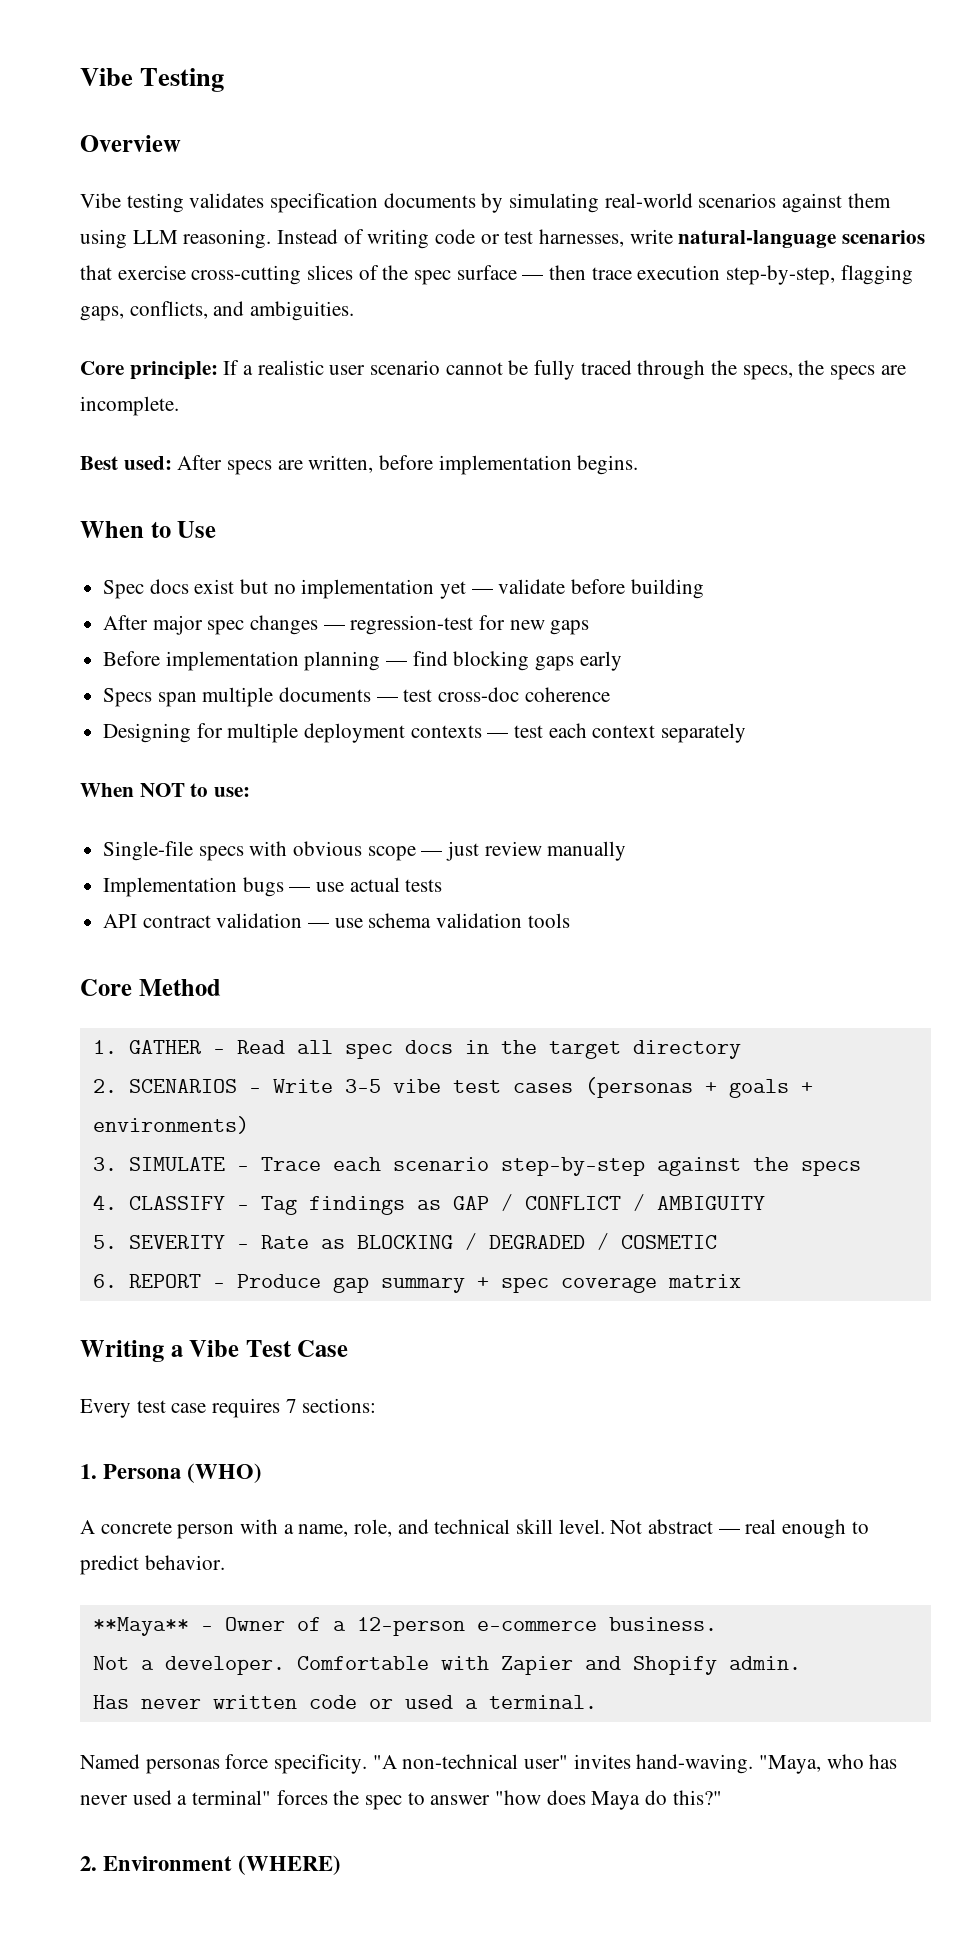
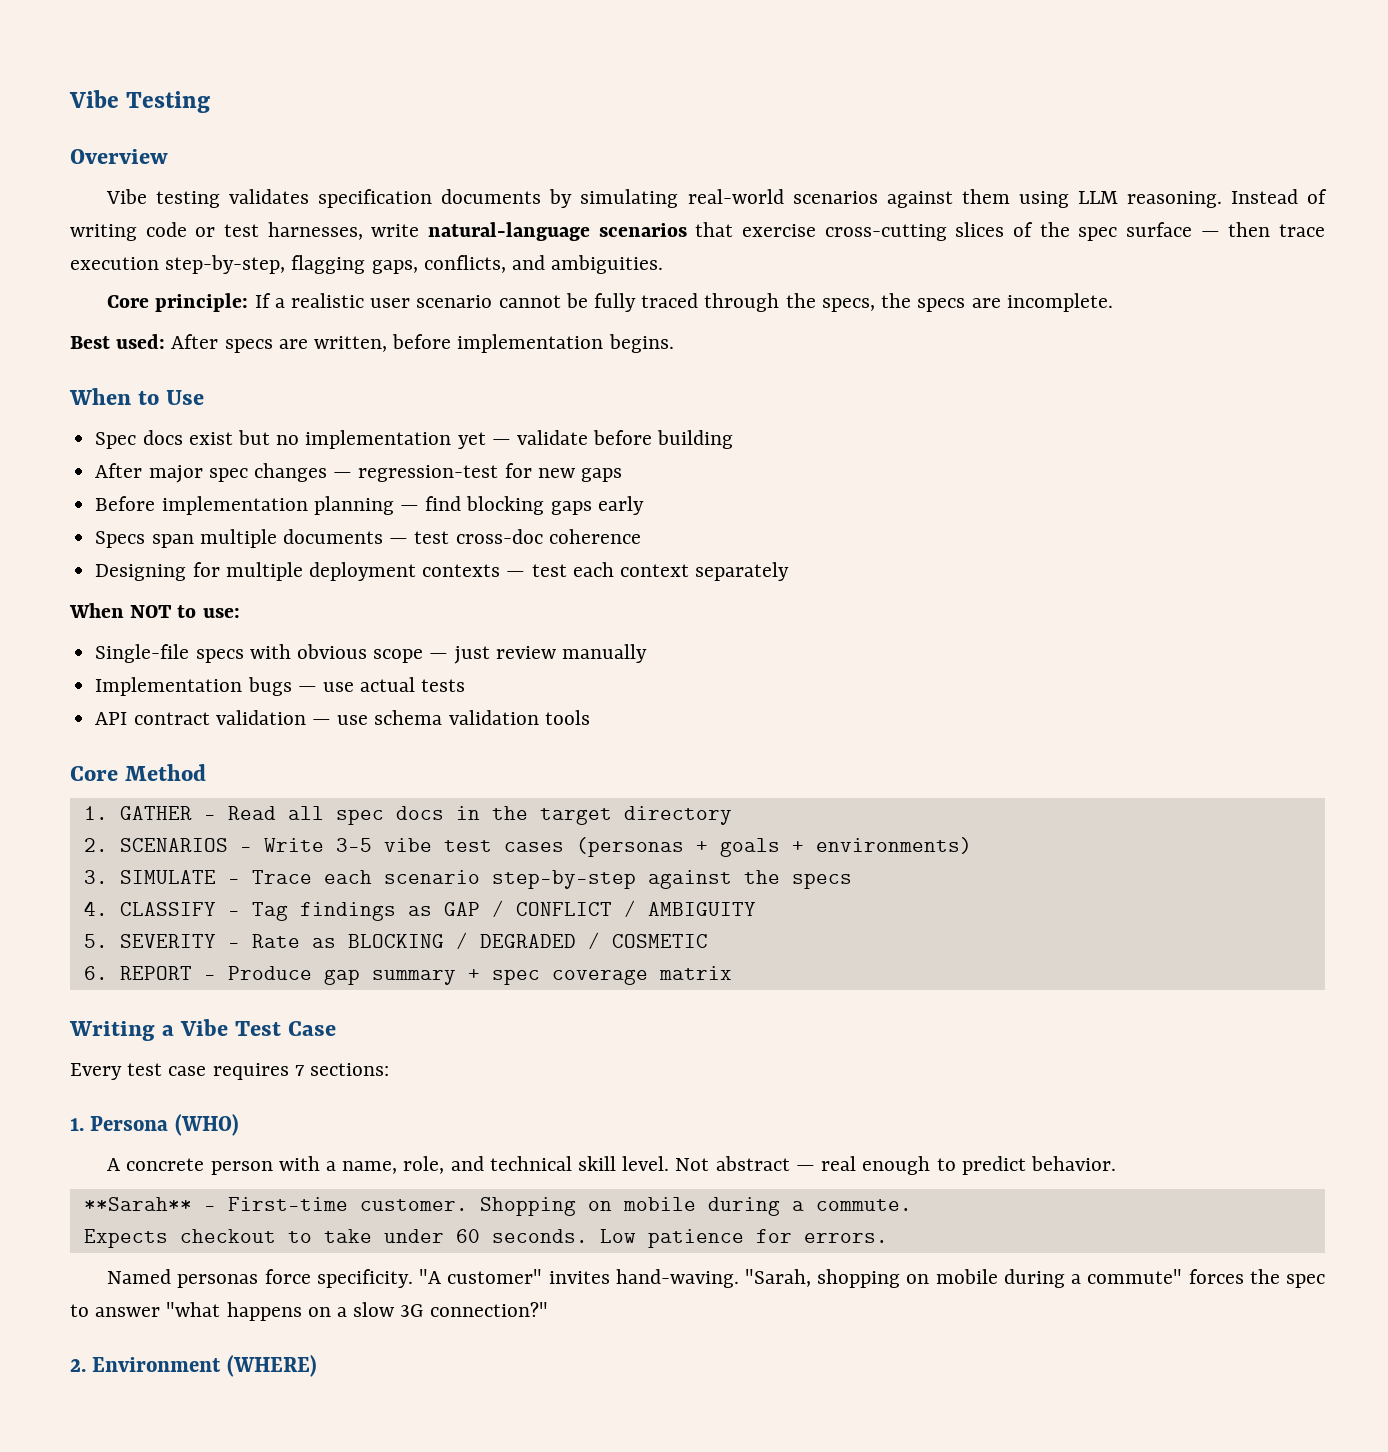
[92,1617,717,1636] [92,1656,801,1675] [92,1695,597,1709] **Maya** — Owner of a 12-person e-commerce business. // Not a developer. Comfortable with Zapier and Shopify admin. // Has never written code or used a terminal. -> [83,1197,912,1216] [83,1229,888,1248] **Sarah** — First-time customer. Shopping on mobile during a commute. // Expects checkout to take under 60 seconds. Low patience for errors.
[402,1754,898,1774] [80,1790,272,1805] non-technical user" invites hand-waving. "Maya, who has never used a terminal" -> [447,1269,1183,1288] customer" invites hand-waving. "Sarah, shopping on mobile during a commute"
[495,1790,722,1810] "how does Maya do this?" -> [166,1302,548,1321] "what happens on a slow 3G connection?"

